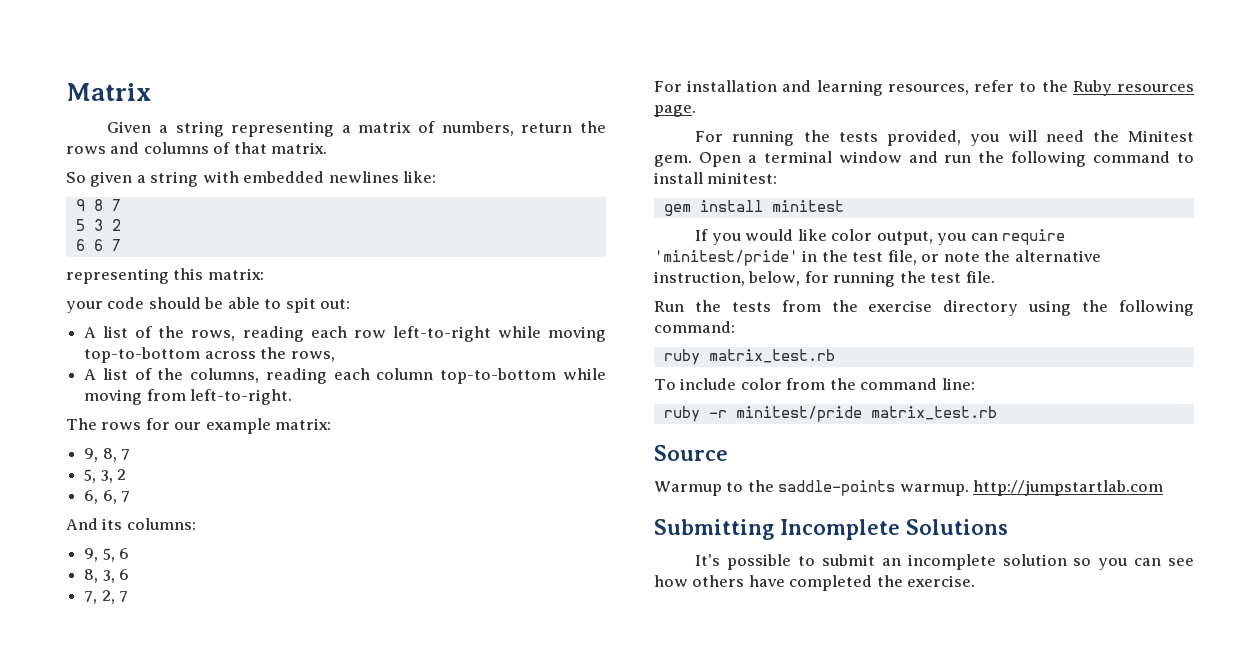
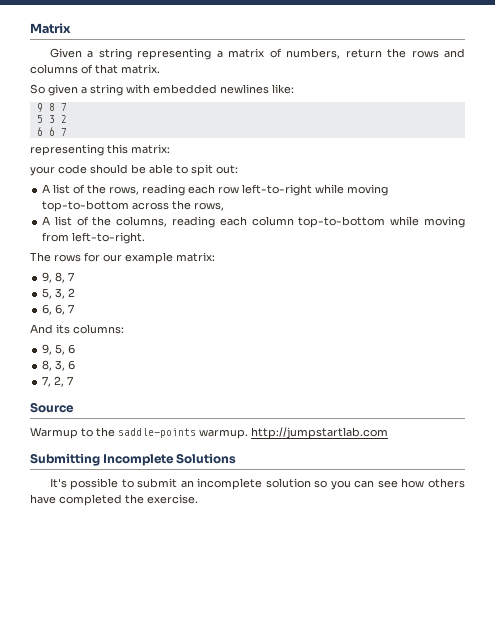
[654,80,1194,96] [654,105,696,117] [695,130,1194,146] [654,151,1194,167] [654,172,778,184] [663,200,844,216] [695,229,1065,245] [654,250,1101,266] [654,271,995,287] [654,300,1194,316] [654,321,735,333] [663,349,835,365] [654,378,975,390] [663,406,997,422] // For installation and learning resources, refer to the Ruby resources page. // For running the tests provided, you will need the Minitest gem. Open a terminal window and run the following command to install minitest: // gem install minitest // If you would like color output, you can require 'minitest/pride' in the test file, or note the alternative instruction, below, for running the test file. // Run the tests from the exercise directory using the following command: // ruby matrix_test.rb // To include color from the command line: // ruby -r minitest/pride matrix_test.rb -> (74, 380) none

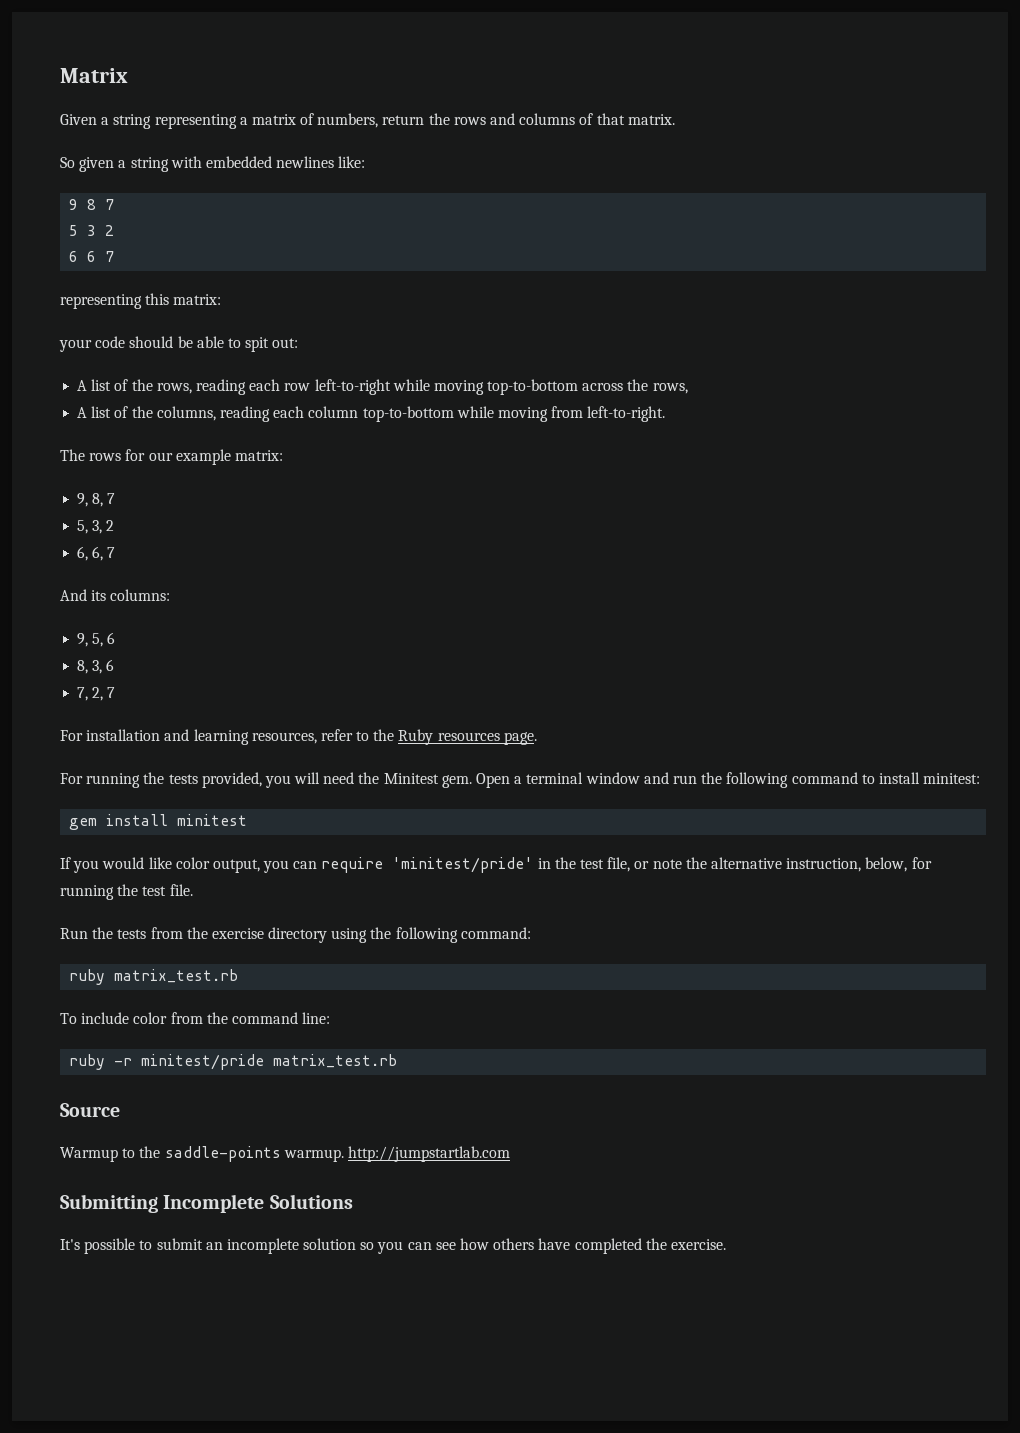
(74, 380) none -> [60,729,537,745] [60,772,981,788] [69,814,248,830] [60,857,932,873] [60,884,193,900] [60,927,531,943] [69,969,239,985] [60,1012,331,1024] [69,1054,398,1070] // For installation and learning resources, refer to the Ruby resources page. // For running the tests provided, you will need the Minitest gem. Open a terminal window and run the following command to install minitest: // gem install minitest // If you would like color output, you can require 'minitest/pride' in the test file, or note the alternative instruction, below, for running the test file. // Run the tests from the exercise directory using the following command: // ruby matrix_test.rb // To include color from the command line: // ruby -r minitest/pride matrix_test.rb

